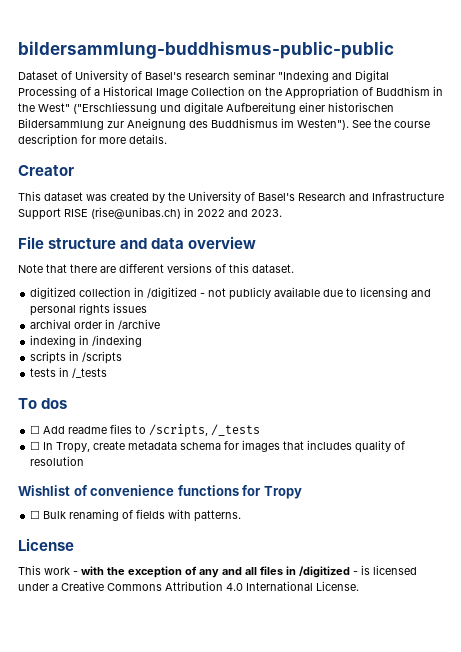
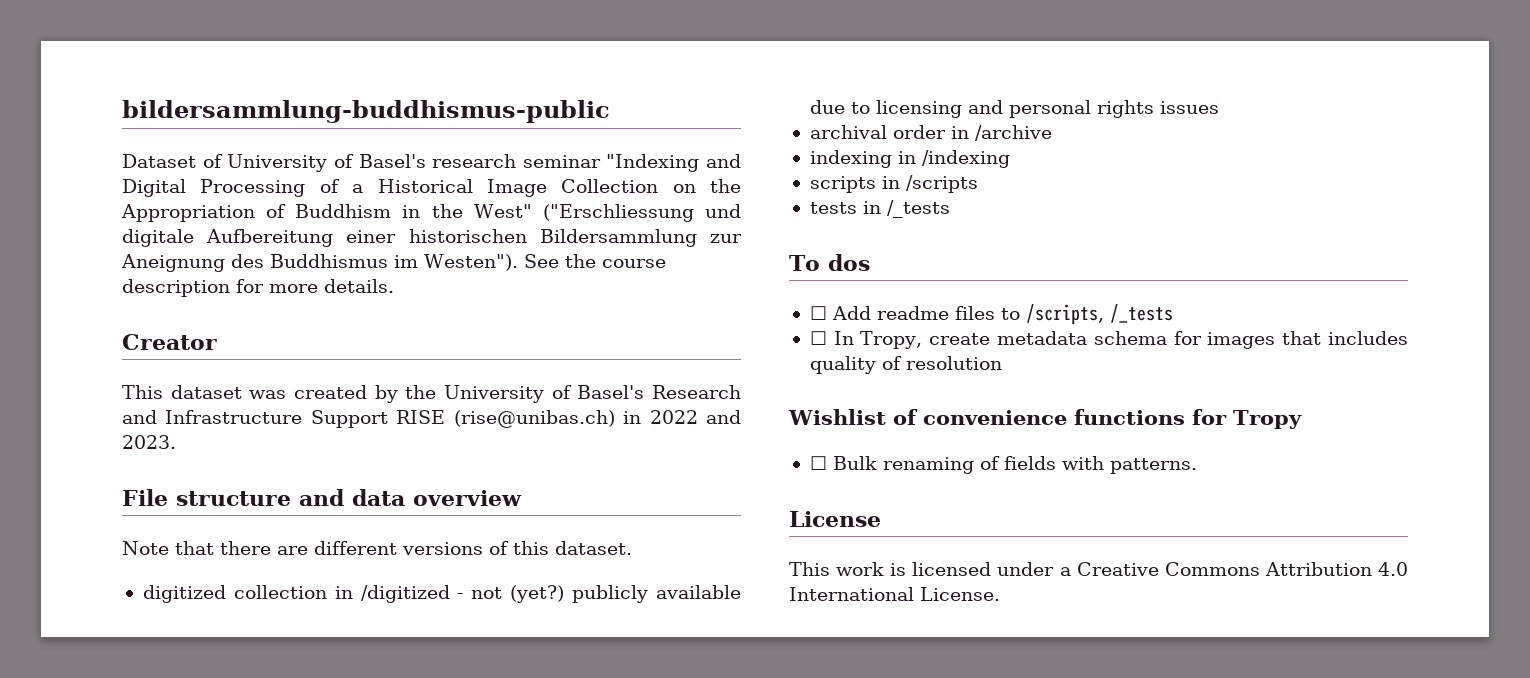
[18,41,394,59] bildersammlung-buddhismus-public-public -> [122,100,610,123] bildersammlung-buddhismus-public
(227, 292) none -> [510,585,565,603] (yet?)
[73,566,358,578] - with the exception of any and all files in /digitized - -> (885, 569) none

